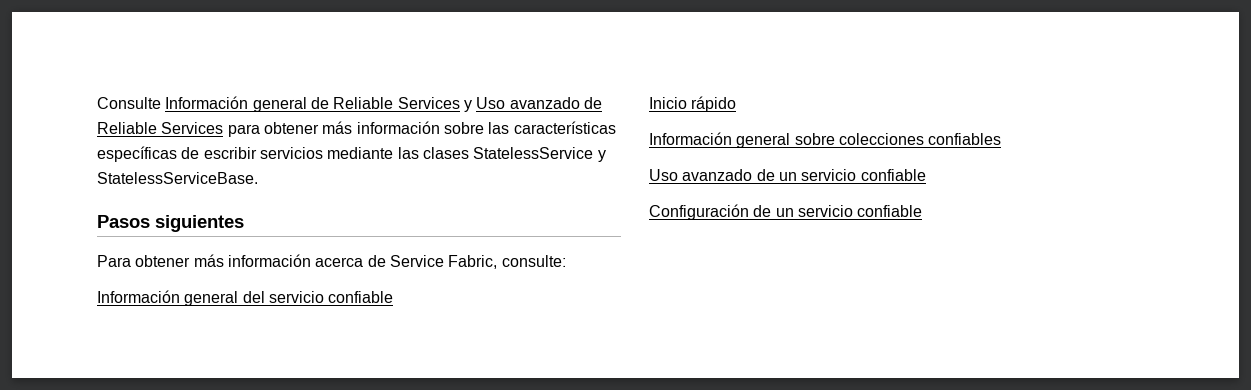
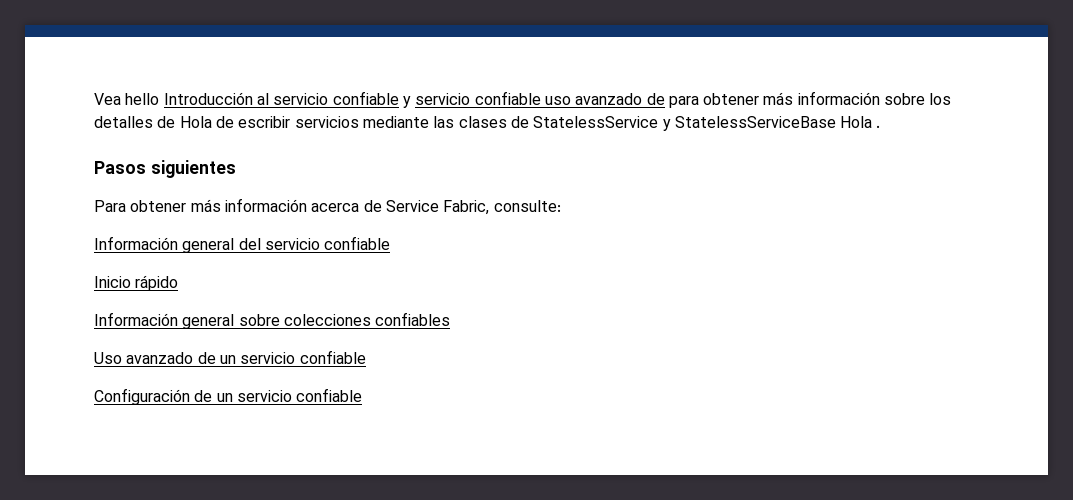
[97,96,602,112] [97,122,224,134] Consulte Información general de Reliable Services y Uso avanzado de Reliable Services -> [94,91,665,108] Vea hello Introducción al servicio confiable y servicio confiable uso avanzado de
[488,121,616,134] [97,146,177,162] las características específicas -> [929,93,952,105] [94,116,212,128] los detalles de Hola
(469, 153) none -> [510,116,529,128] de
[97,172,258,184] StatelessServiceBase. -> [674,116,881,128] StatelessServiceBase Hola .

